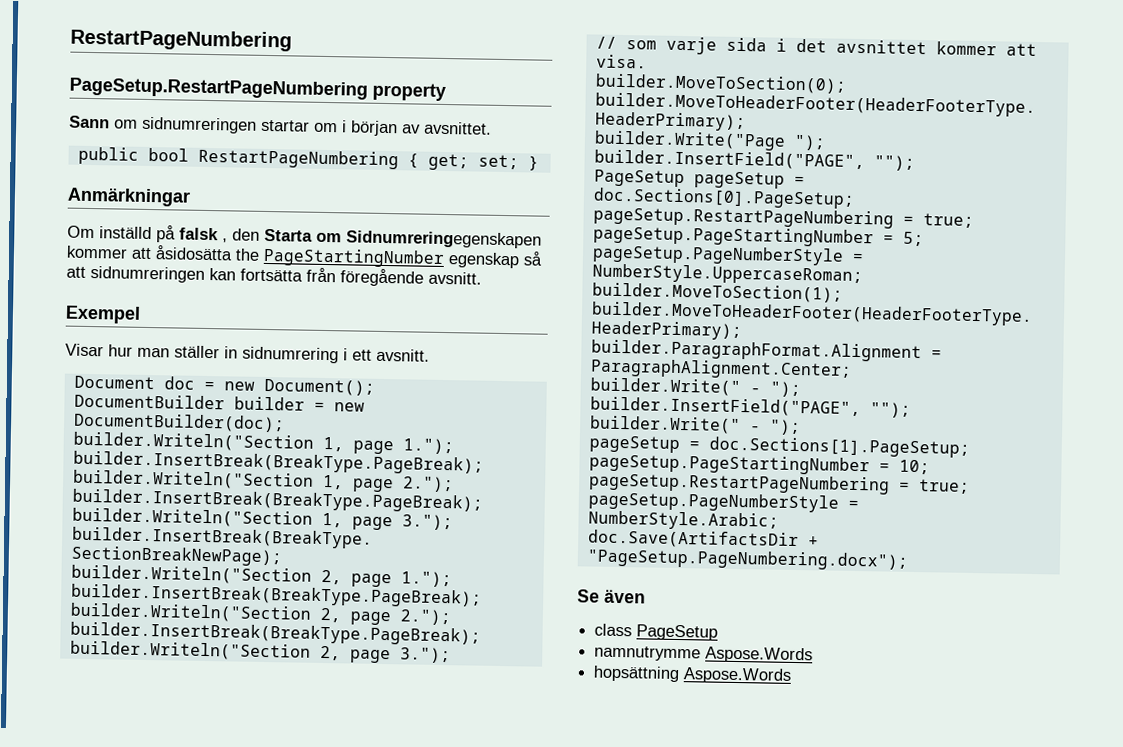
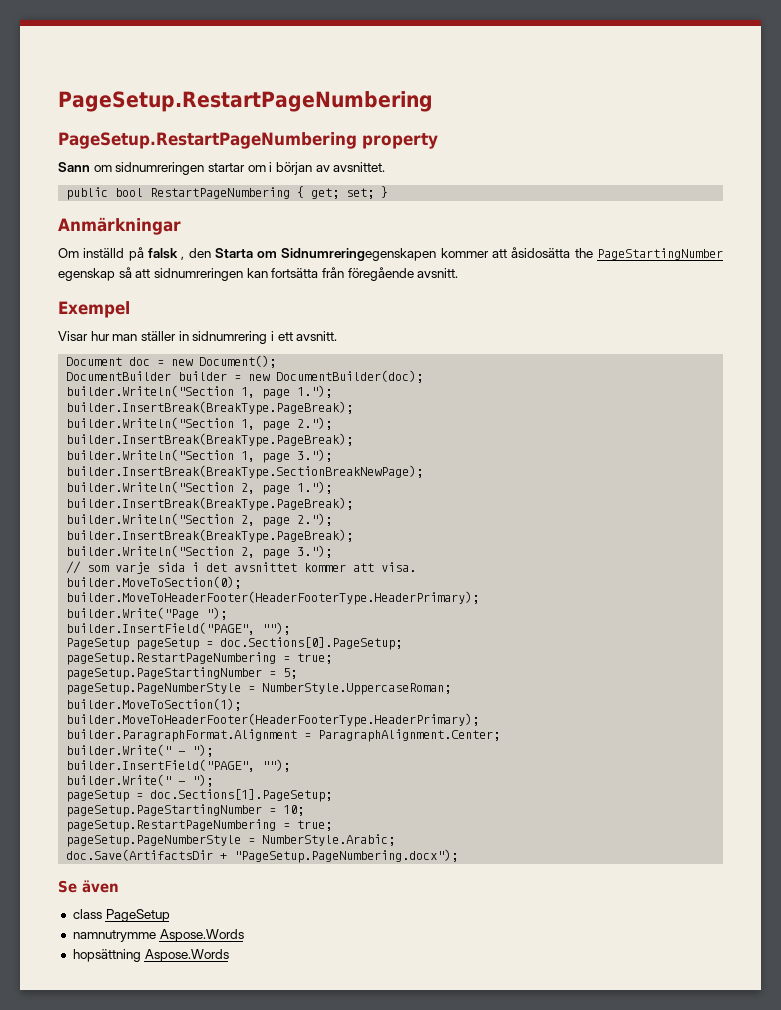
[70,28,292,52] RestartPageNumbering -> [58,91,433,112] PageSetup.RestartPageNumbering

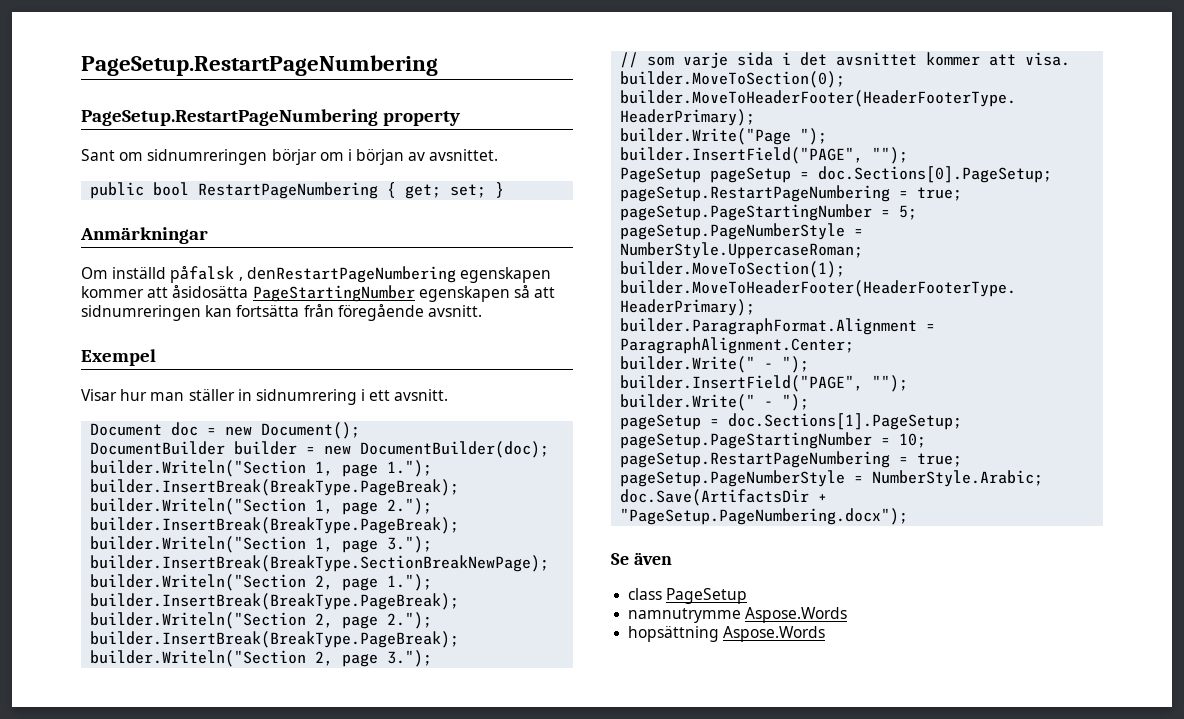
[58,162,90,172] Sann -> [81,149,115,161] Sant
[207,163,245,172] startar -> [271,149,317,165] börjar
[128,247,723,261] [58,268,115,281] på falsk , den Starta om Sidnumreringegenskapen kommer att åsidosätta the PageStartingNumber egenskap -> [170,266,551,283] [81,285,510,302] påfalsk , denRestartPageNumbering egenskapen kommer att åsidosätta PageStartingNumber egenskapen

